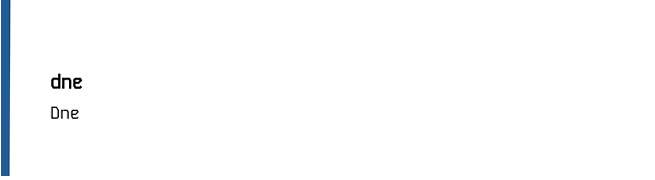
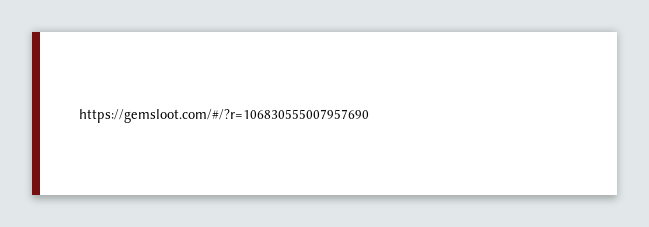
[50,73,84,89] [49,106,80,119] dne // Dne -> [79,109,369,123] https://gemsloot.com/#/?r=106830555007957690

